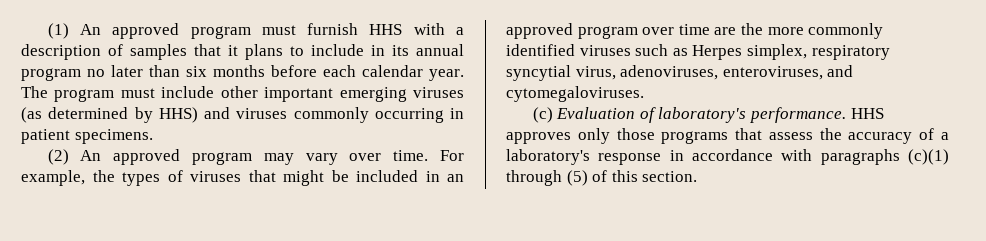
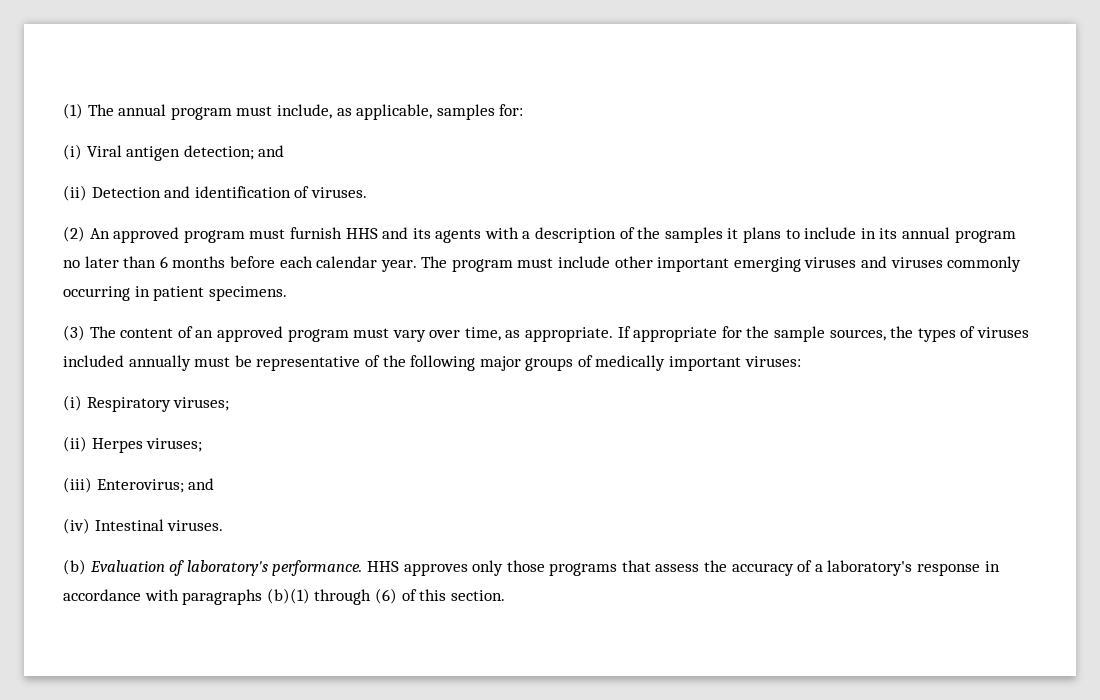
(69, 31) none -> [87,104,524,120] [63,144,285,161] [63,185,367,201] [63,226,85,242] The annual program must include, as applicable, samples for: // (i) Viral antigen detection; and // (ii) Detection and identification of viruses. // (2)
(403, 29) none -> [382,227,482,243] and its agents
[130,44,221,60] samples that -> [637,227,723,243] the samples
[186,66,207,77] six -> [159,256,168,268] 6
[21,107,198,123] (as determined by HHS) -> (857, 262) none
[47,149,294,165] (2) An approved program may -> [63,325,390,342] (3) The content of an approved program must
[393,150,464,161] [21,170,464,186] [506,23,884,39] [506,44,890,60] [506,65,854,81] [506,86,644,102] [532,107,553,123] time. For example, the types of viruses that might be included in an approved program over time are the more commonly identified viruses such as Herpes simplex, respiratory syncytial virus, adenoviruses, enteroviruses, and cytomegaloviruses. // (c) -> [464,326,1029,342] [63,355,801,371] [63,395,230,412] [63,436,203,453] [63,477,215,493] [63,518,224,534] [63,559,86,575] time, as appropriate. If appropriate for the sample sources, the types of viruses included annually must be representative of the following major groups of medically important viruses: // (i) Respiratory viruses; // (ii) Herpes viruses; // (iii) Enterovirus; and // (iv) Intestinal viruses. // (b)
[908,149,949,165] [506,170,588,186] (c)(1) through (5) -> [266,588,397,605] (b)(1) through (6)

